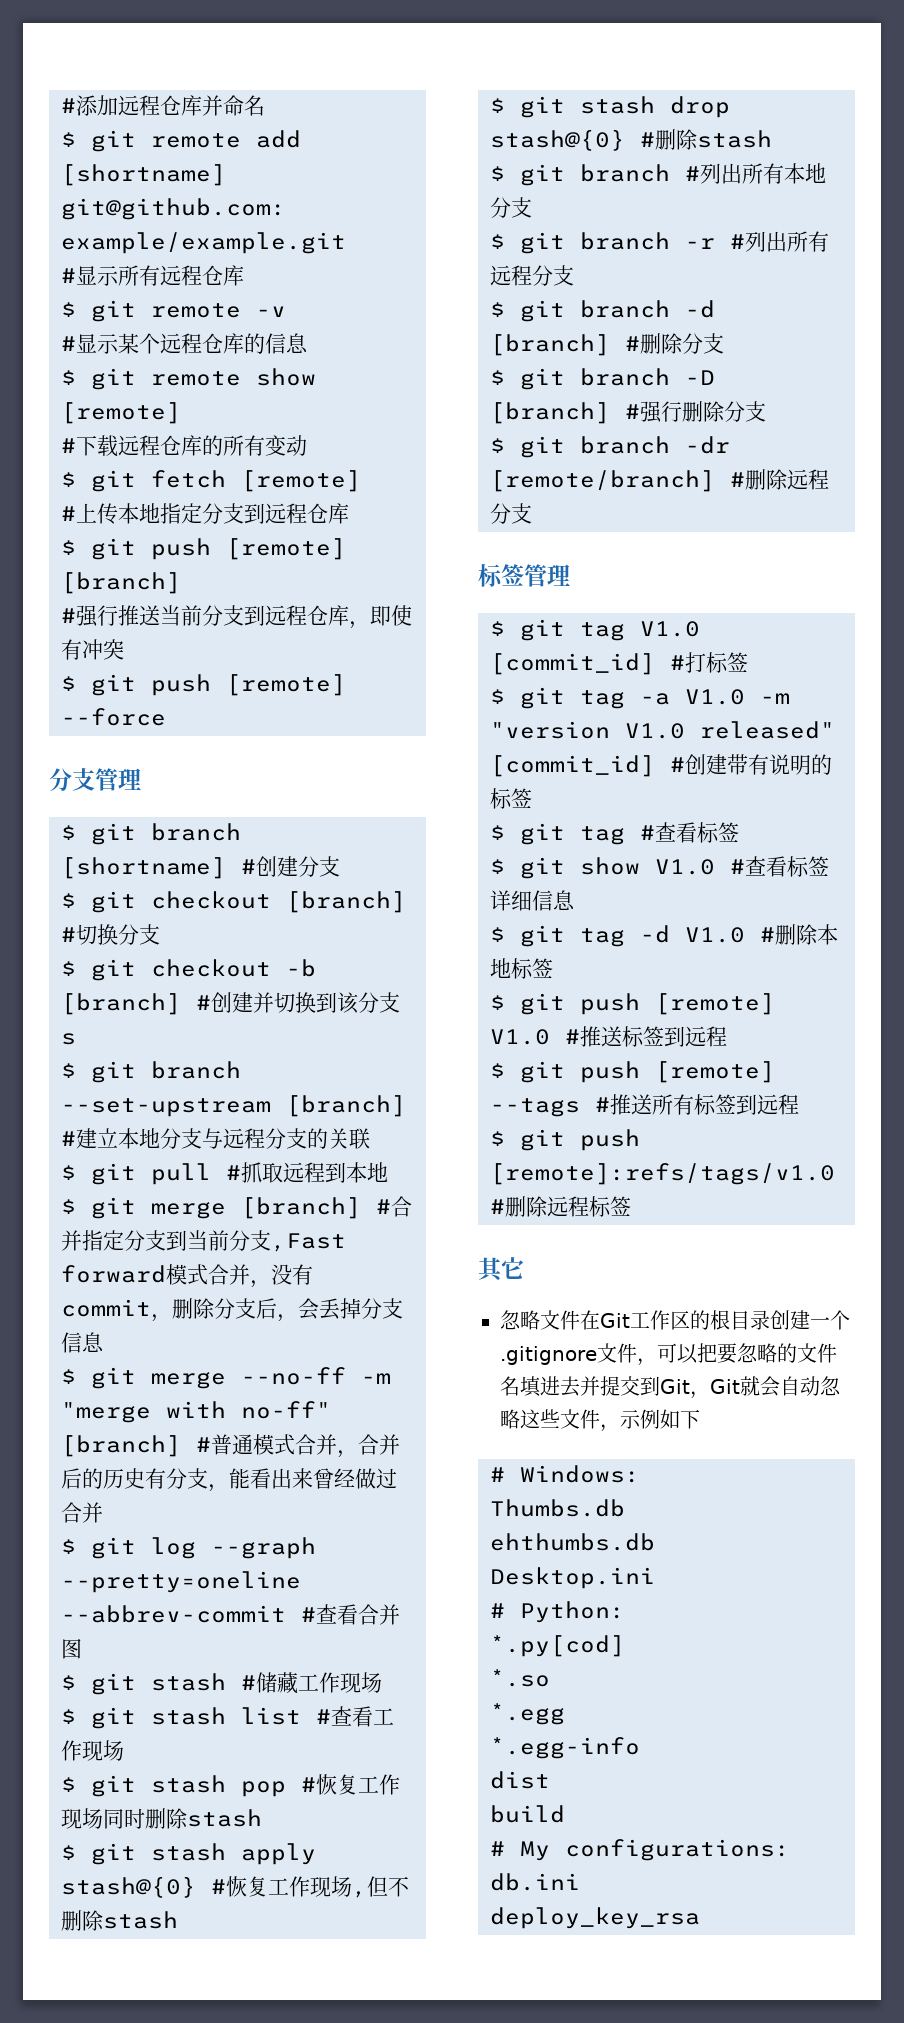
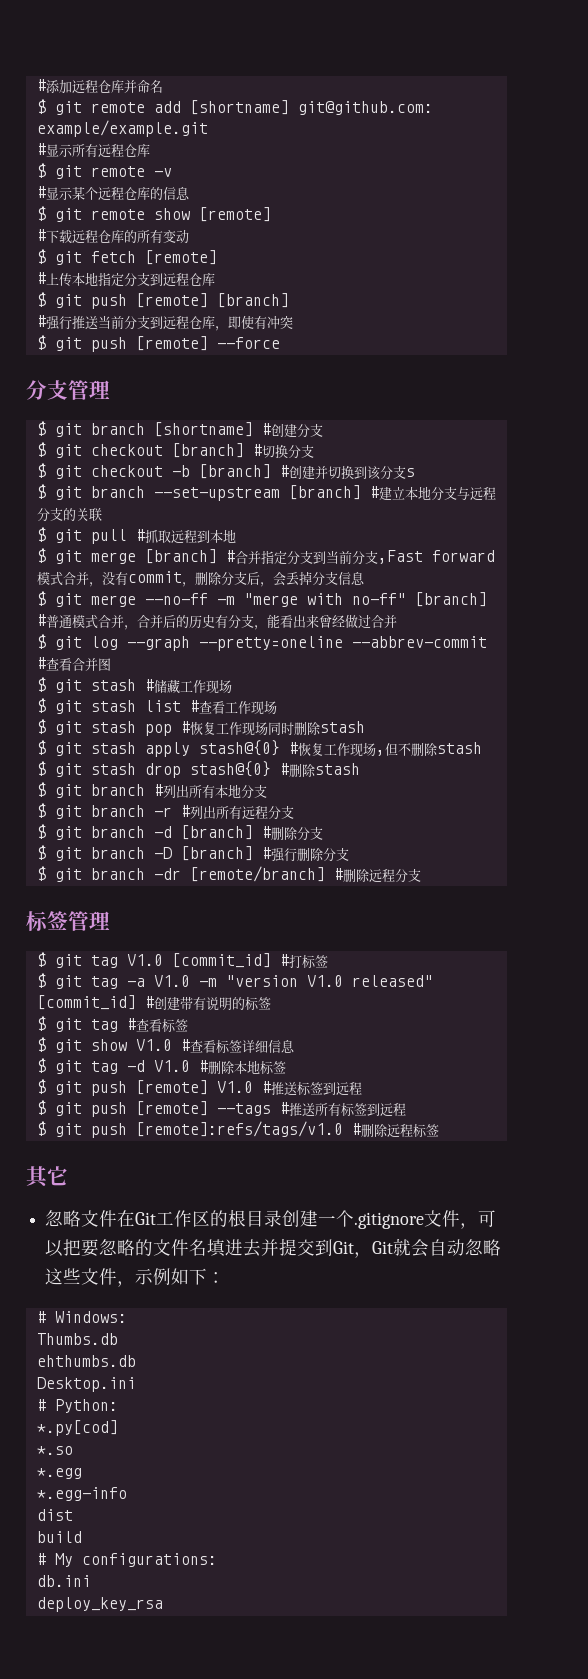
(700, 1419) none -> [207,1272,226,1283] ：

